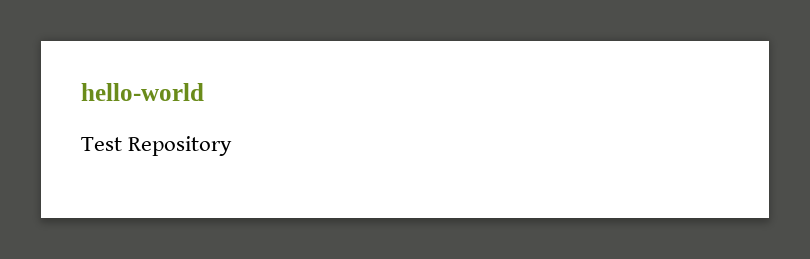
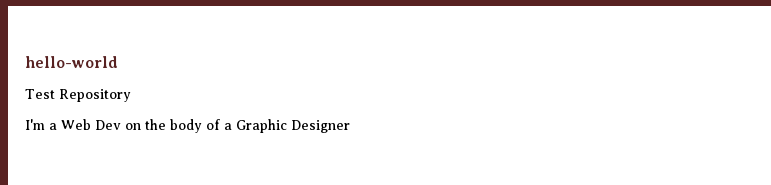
(233, 146) none -> [25,119,350,133] // I'm a Web Dev on the body of a Graphic Designer

